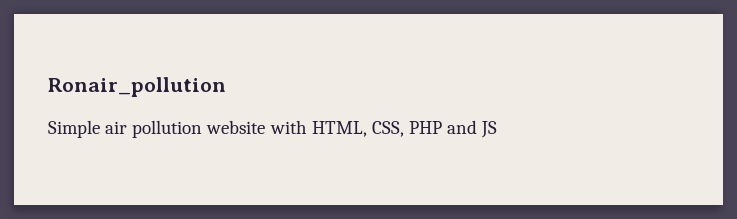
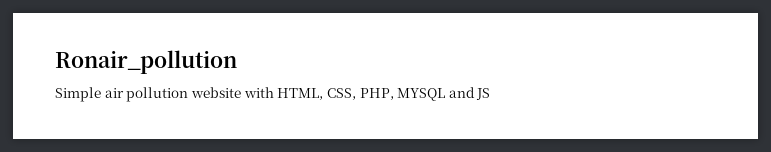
[408,121,442,134] PHP -> [359,88,446,101] PHP, MYSQL

